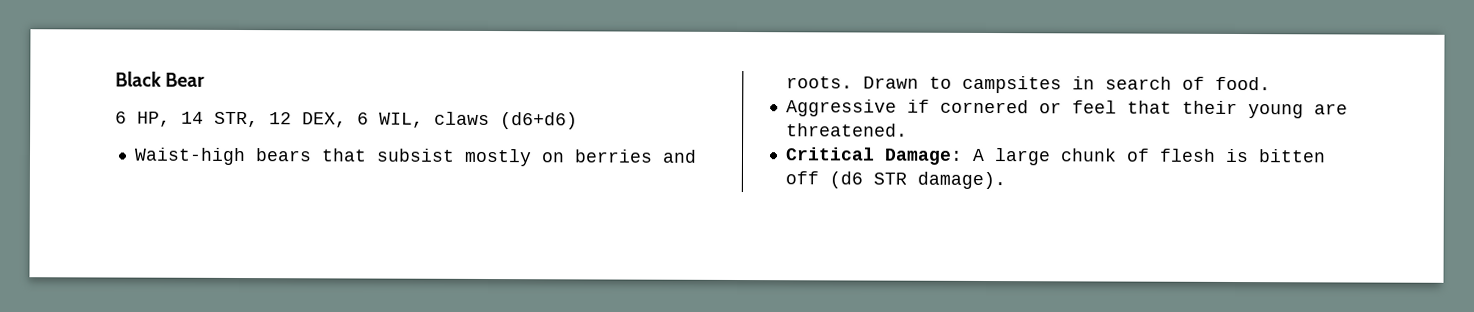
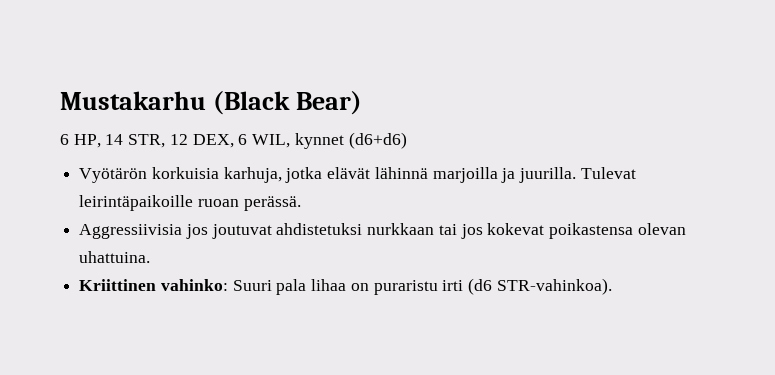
[115,71,206,87] Black Bear -> [60,91,363,115] Mustakarhu (Black Bear)
[434,111,490,126] claws -> [294,133,344,149] kynnet
[133,147,697,167] [785,75,1271,94] [785,99,1348,119] [785,123,908,137] [784,147,1326,166] [784,171,1006,190] Waist-high bears that subsist mostly on berries and roots. Drawn to campsites in search of food. // Aggressive if cornered or feel that their young are threatened. // Critical Damage: A large chunk of flesh is bitten off (d6 STR damage). -> [79,167,636,183] [79,195,301,211] [79,223,686,239] [79,251,151,263] [79,278,612,295] Vyötärön korkuisia karhuja, jotka elävät lähinnä marjoilla ja juurilla. Tulevat leirintäpaikoille ruoan perässä. // Aggressiivisia jos joutuvat ahdistetuksi nurkkaan tai jos kokevat poikastensa olevan uhattuina. // Kriittinen vahinko: Suuri pala lihaa on puraristu irti (d6 STR-vahinkoa).

